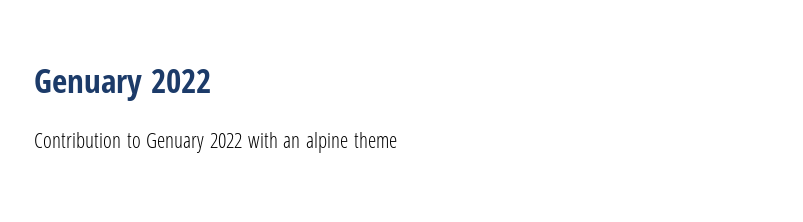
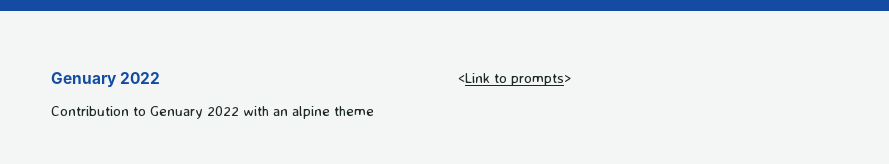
(397, 140) none -> [458,73,571,86] // <Link to prompts>

